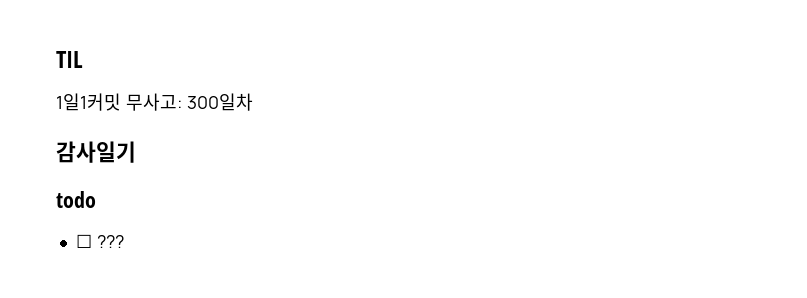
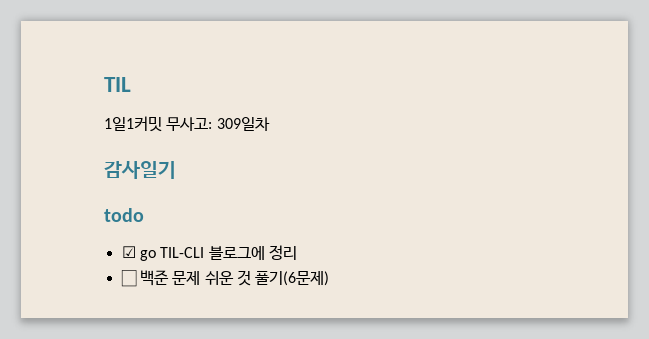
[186,93,253,111] 300일차 -> [216,117,270,131] 309일차
[75,234,124,248] ☐ ??? -> [121,245,297,261] [120,270,330,287] ☑ go TIL-CLI 블로그에 정리 // ☐ 백준 문제 쉬운 것 풀기(6문제)

